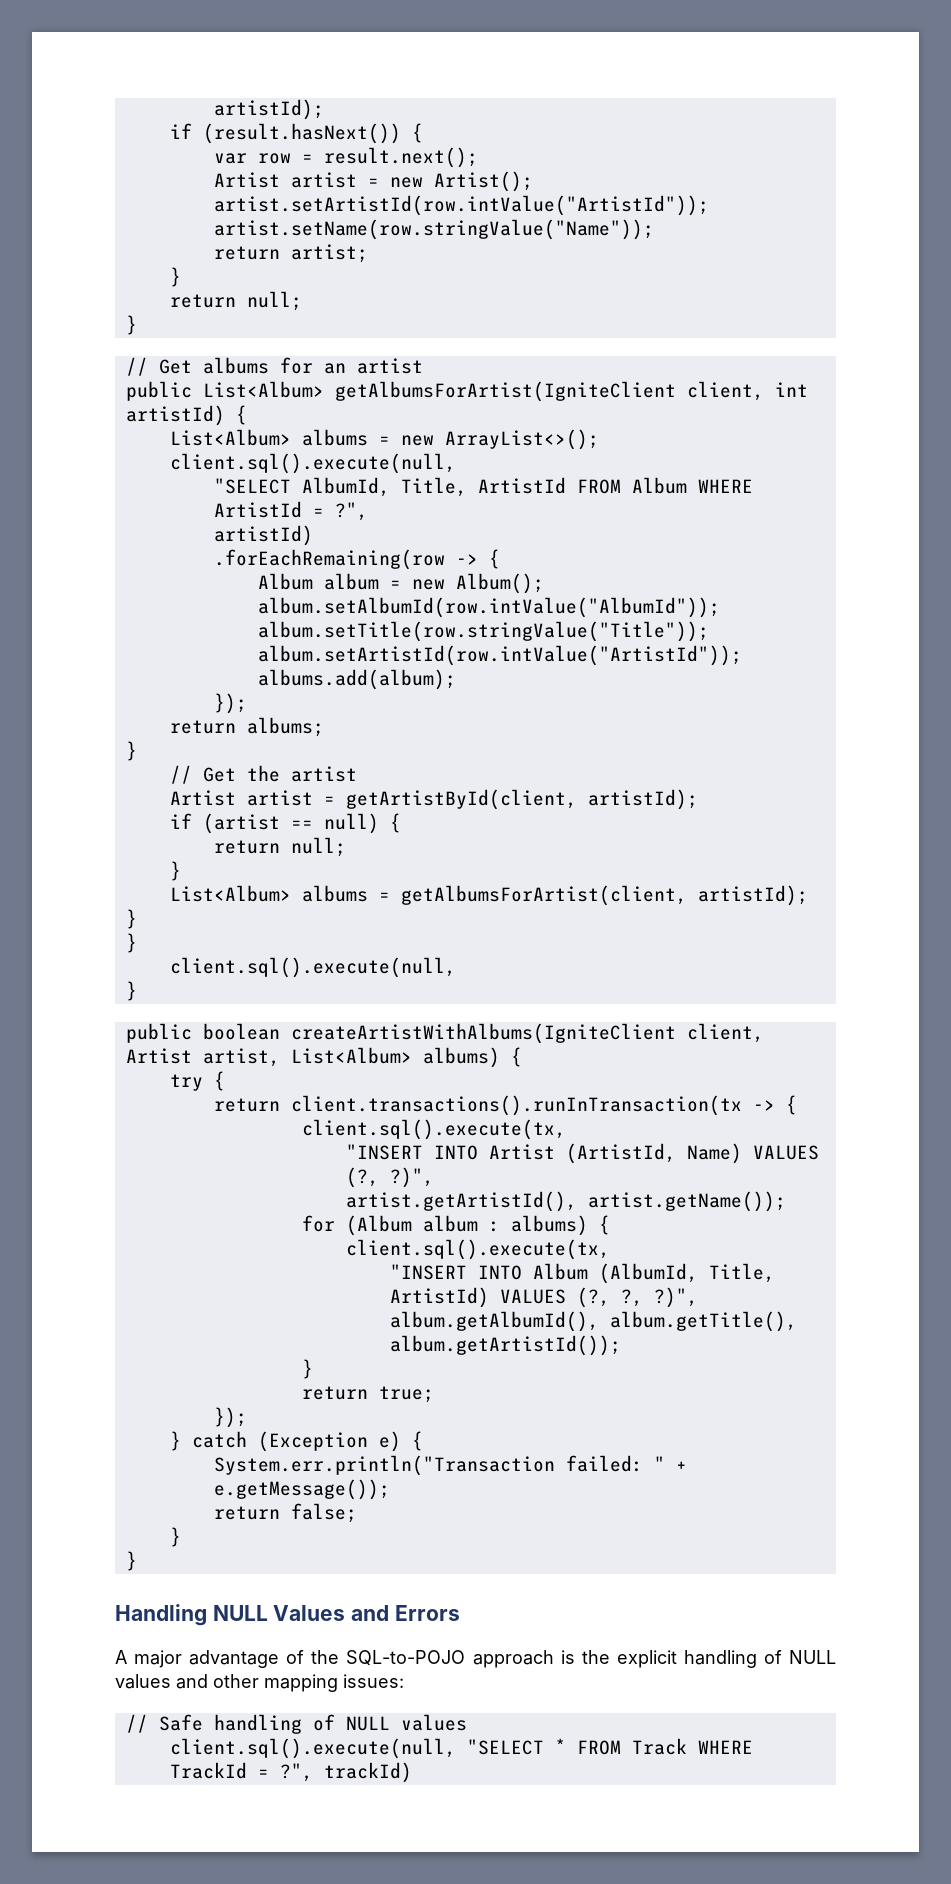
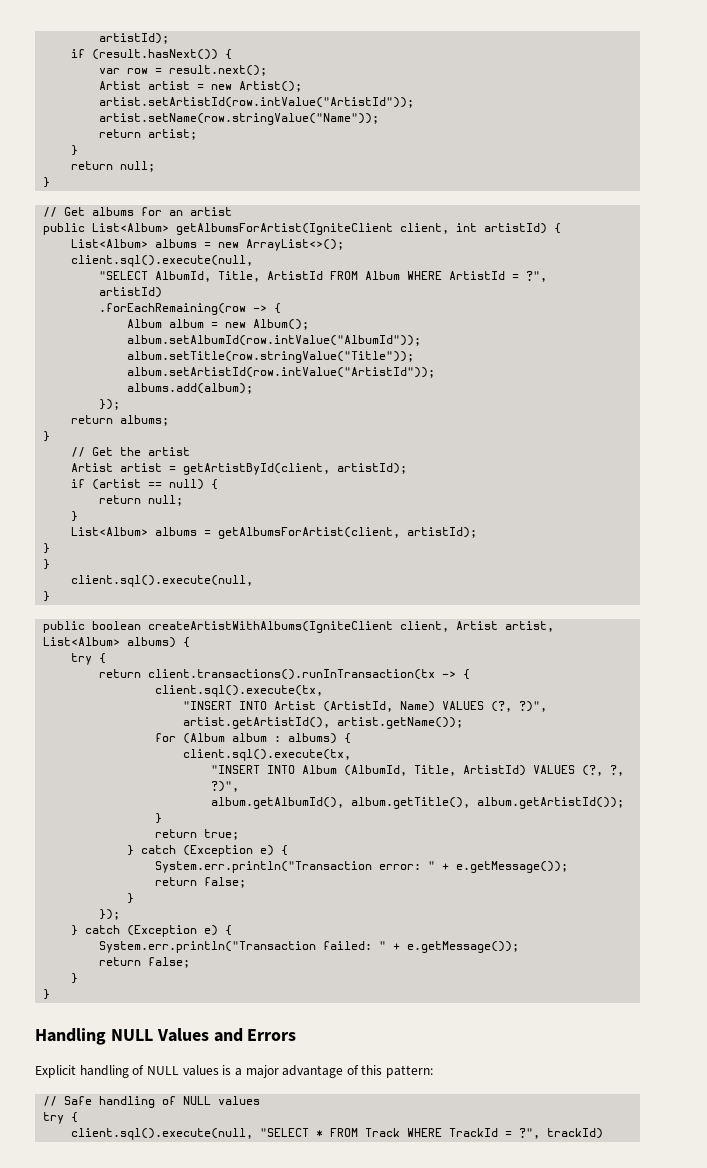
(434, 1394) none -> [127,845,289,857] [155,861,569,873] [155,877,247,888] [127,893,135,904] // } catch (Exception e) { // System.err.println("Transaction error: " + e.getMessage()); // return false; // }
[115,1650,837,1668] [115,1674,404,1692] A major advantage of the SQL-to-POJO approach is the explicit handling of NULL values and other mapping issues: -> [35,1065,434,1078] Explicit handling of NULL values is a major advantage of this pattern:
(467, 1722) none -> [43,1112,79,1124] // try {

